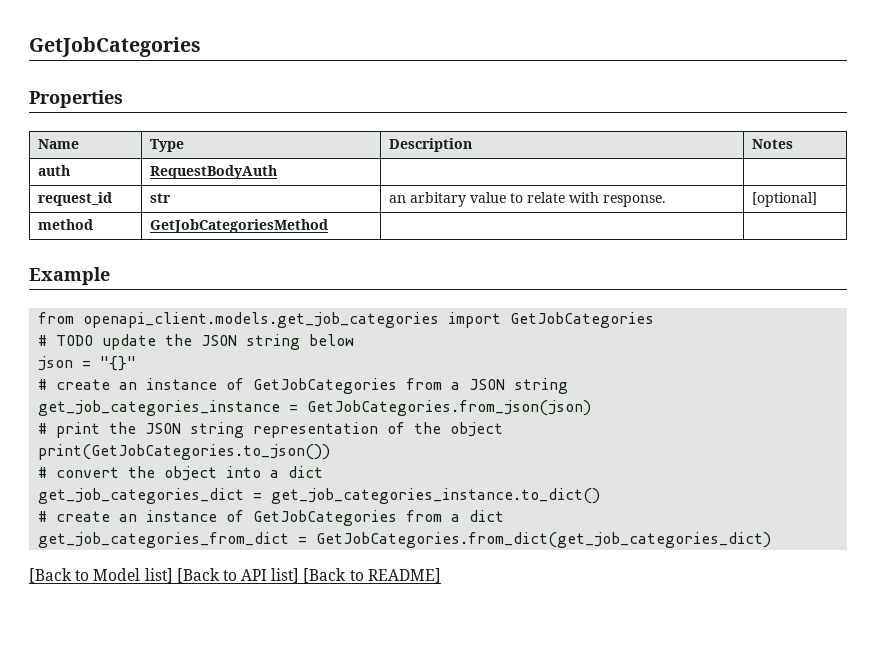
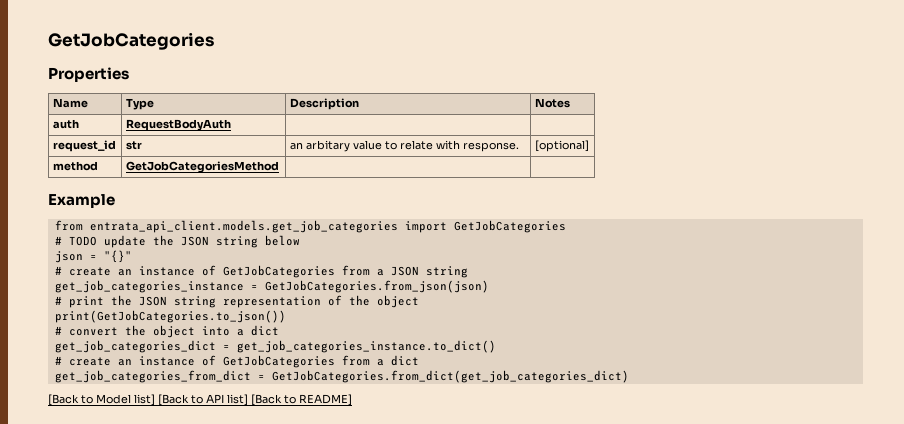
[83,312,440,328] openapi_client.models.get_job_categories -> [89,220,398,233] entrata_api_client.models.get_job_categories

